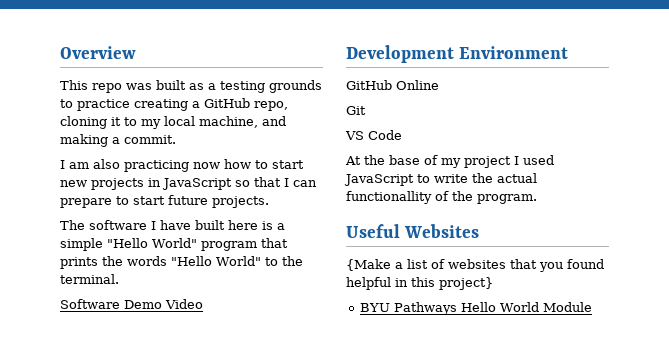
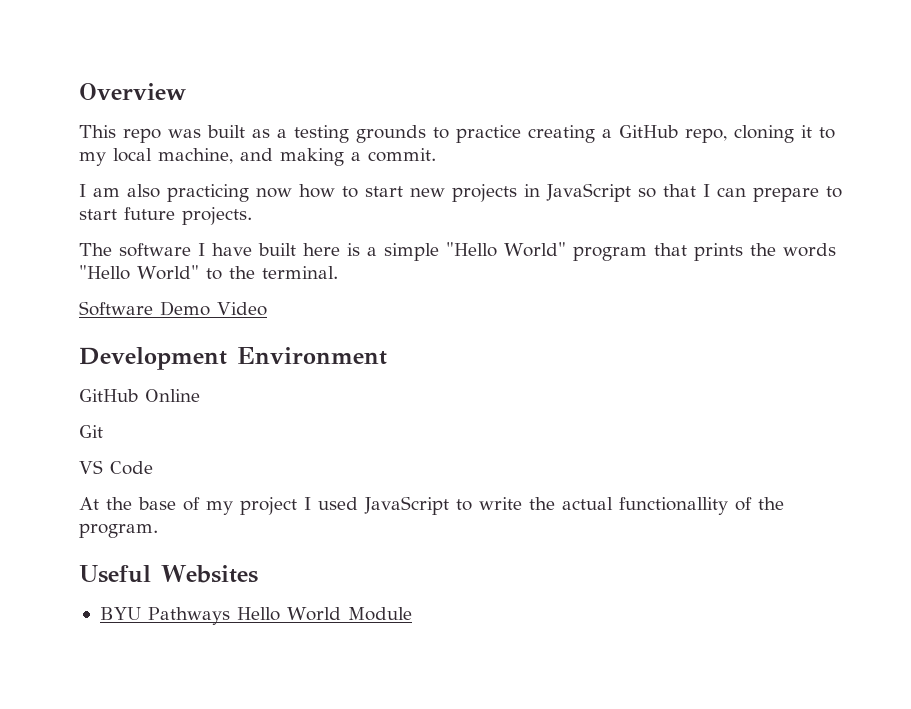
[346,259,604,272] [346,277,493,290] // {Make a list of websites that you found helpful in this project} -> (258, 574) none

